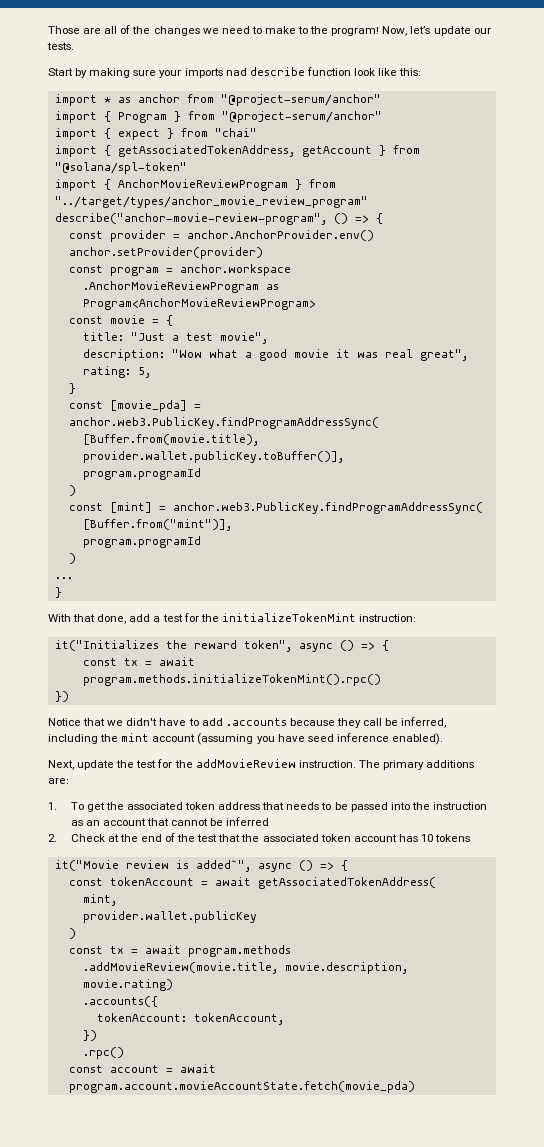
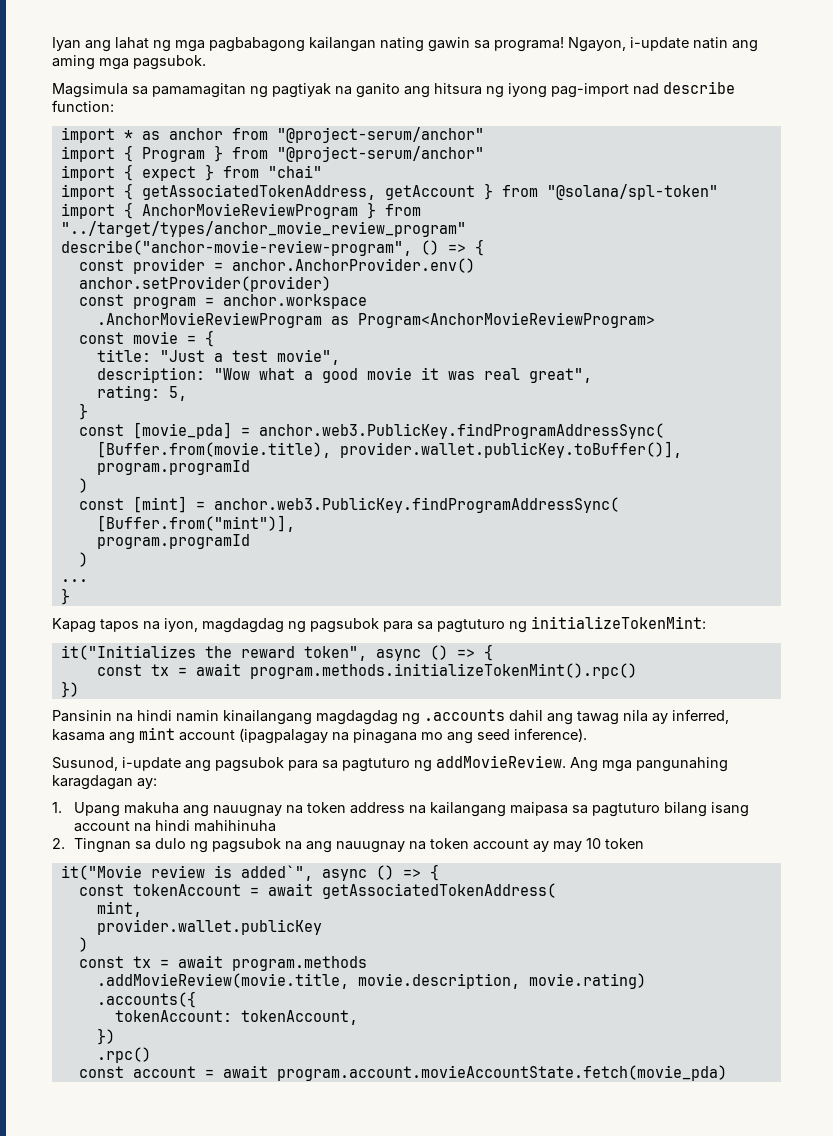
[48,25,491,36] [47,42,74,50] [48,67,422,78] Those are all of the changes we need to make to the program! Now, let’s update our tests. // Start by making sure your imports nad describe function look like this: -> [52,37,758,52] [52,55,206,70] [52,81,735,98] [52,100,114,112] Iyan ang lahat ng mga pagbabagong kailangan nating gawin sa programa! Ngayon, i-update natin ang aming mga pagsubok. // Magsimula sa pamamagitan ng pagtiyak na ganito ang hitsura ng iyong pag-import nad describe function:
[48,613,416,624] With that done, add a test for the initializeTokenMint instruction: -> [52,616,706,633] Kapag tapos na iyon, magdagdag ng pagsubok para sa pagtuturo ng initializeTokenMint:
[48,717,447,728] [48,733,443,745] [48,759,475,770] [48,778,69,784] [48,802,487,812] [70,817,270,826] [48,833,471,842] Notice that we didn't have to add .accounts because they call be inferred, including the mint account (assuming you have seed inference enabled). // Next, update the test for the addMovieReview instruction. The primary additions are: // 1. To get the associated token address that needs to be passed into the instruction as an account that cannot be inferred // 2. Check at the end of the test that the associated token account has 10 tokens -> [52,709,729,725] [52,727,587,744] [52,755,728,772] [52,775,157,790] [52,802,749,817] [73,820,276,832] [52,838,644,853] Pansinin na hindi namin kinailangang magdagdag ng .accounts dahil ang tawag nila ay inferred, kasama ang mint account (ipagpalagay na pinagana mo ang seed inference). // Susunod, i-update ang pagsubok para sa pagtuturo ng addMovieReview. Ang mga pangunahing karagdagan ay: // 1. Upang makuha ang nauugnay na token address na kailangang maipasa sa pagtuturo bilang isang account na hindi mahihinuha // 2. Tingnan sa dulo ng pagsubok na ang nauugnay na token account ay may 10 token

